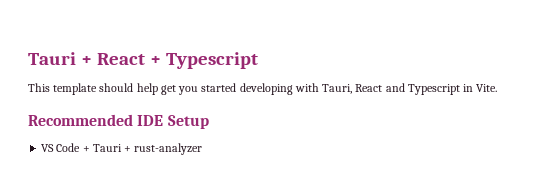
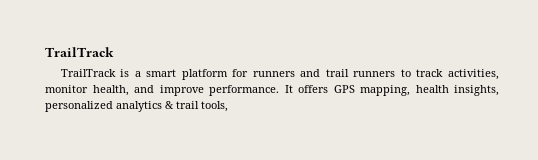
[28,52,258,69] [28,83,498,95] [28,114,209,129] [41,143,203,155] Tauri + React + Typescript // This template should help get you started developing with Tauri, React and Typescript in Vite. // Recommended IDE Setup // VS Code + Tauri + rust-analyzer -> [45,47,114,57] [60,69,499,80] [45,85,499,96] [45,101,228,112] TrailTrack // TrailTrack is a smart platform for runners and trail runners to track activities, monitor health, and improve performance. It offers GPS mapping, health insights, personalized analytics & trail tools,

